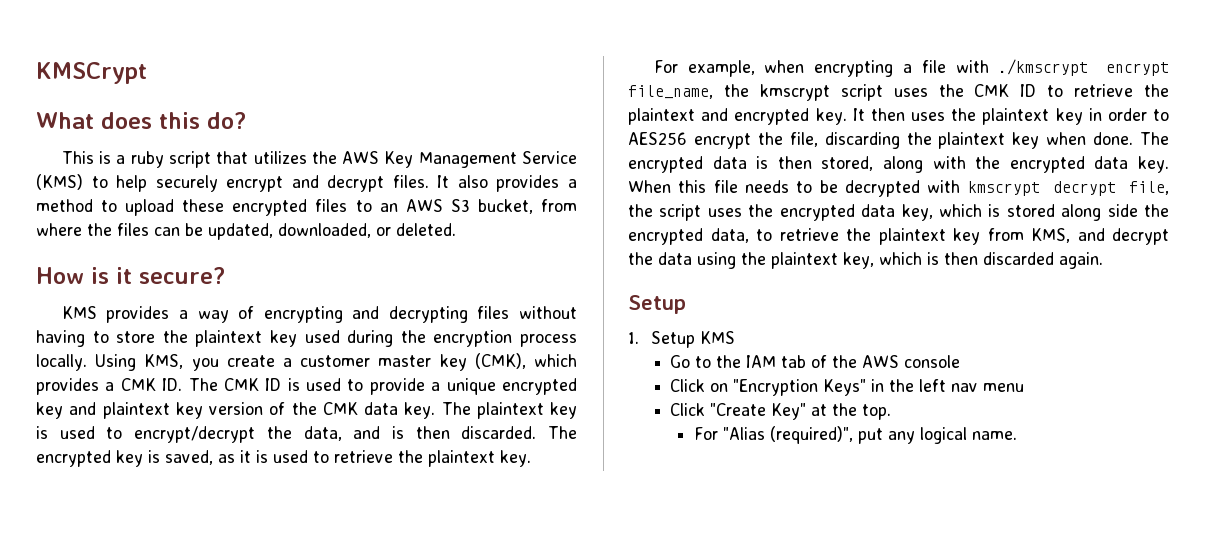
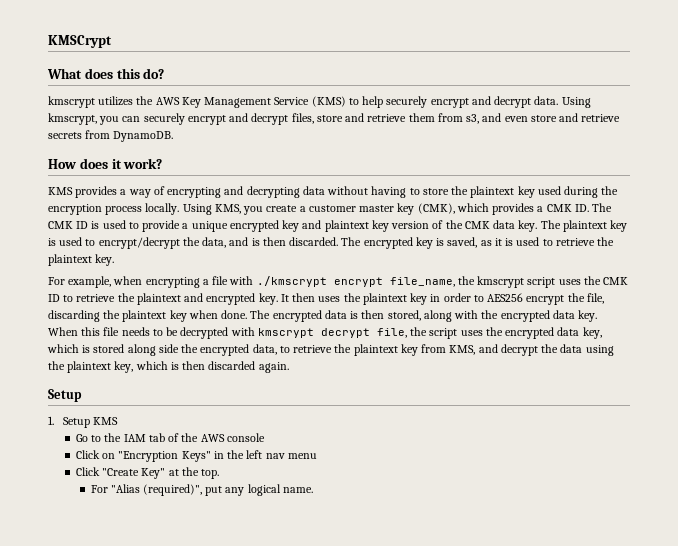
[61,151,249,168] This is a ruby script that -> [48,96,95,108] kmscrypt
[392,175,577,192] [36,199,577,216] [36,223,456,240] [36,267,225,284] files. It also provides a method to upload these encrypted files to an AWS S3 bucket, from where the files can be updated, downloaded, or deleted. // How is it secure? -> [534,96,591,108] [48,113,621,125] [48,130,174,142] [48,158,163,169] data. Using kmscrypt, you can securely encrypt and decrypt files, store and retrieve them from s3, and even store and retrieve secrets from DynamoDB. // How does it work?
[477,306,510,319] files -> [302,186,325,195] data

